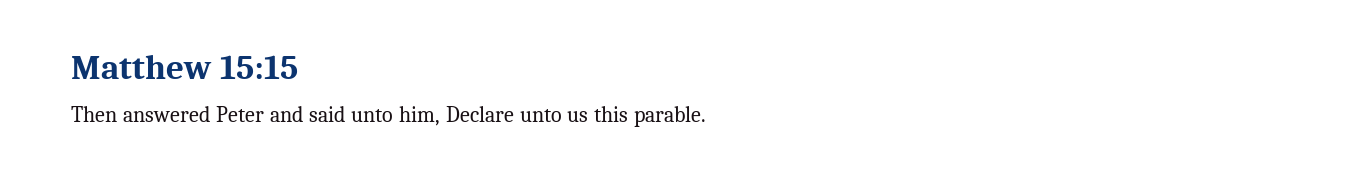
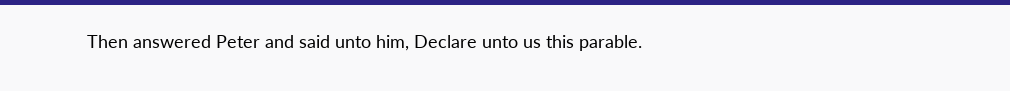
[71,54,299,79] Matthew 15:15 // -> (87, 41) none

